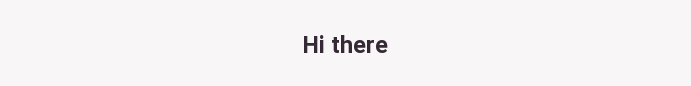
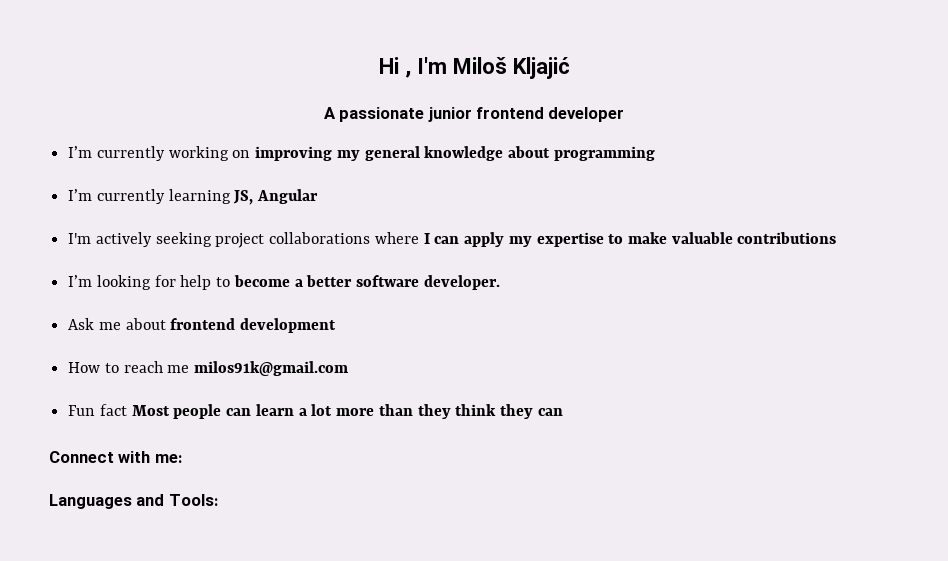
[331,35,389,53] there -> [404,57,570,79] [323,107,625,122] [68,146,655,161] [68,189,319,205] [68,232,837,248] [68,275,500,290] [68,318,337,333] [68,361,349,376] [68,404,563,419] [49,451,182,463] [49,494,218,509] , I'm Miloš Kljajić // A passionate junior frontend developer // I’m currently working on improving my general knowledge about programming // I’m currently learning JS, Angular // I'm actively seeking project collaborations where I can apply my expertise to make valuable contributions // I’m looking for help to become a better software developer. // Ask me about frontend development // How to reach me milos91k@gmail.com // Fun fact Most people can learn a lot more than they think they can // Connect with me: // Languages and Tools:

